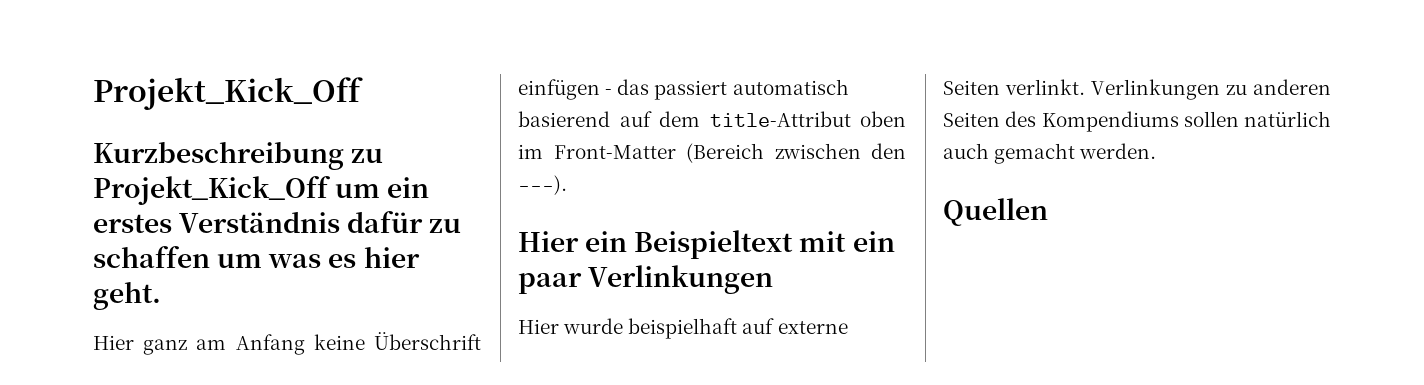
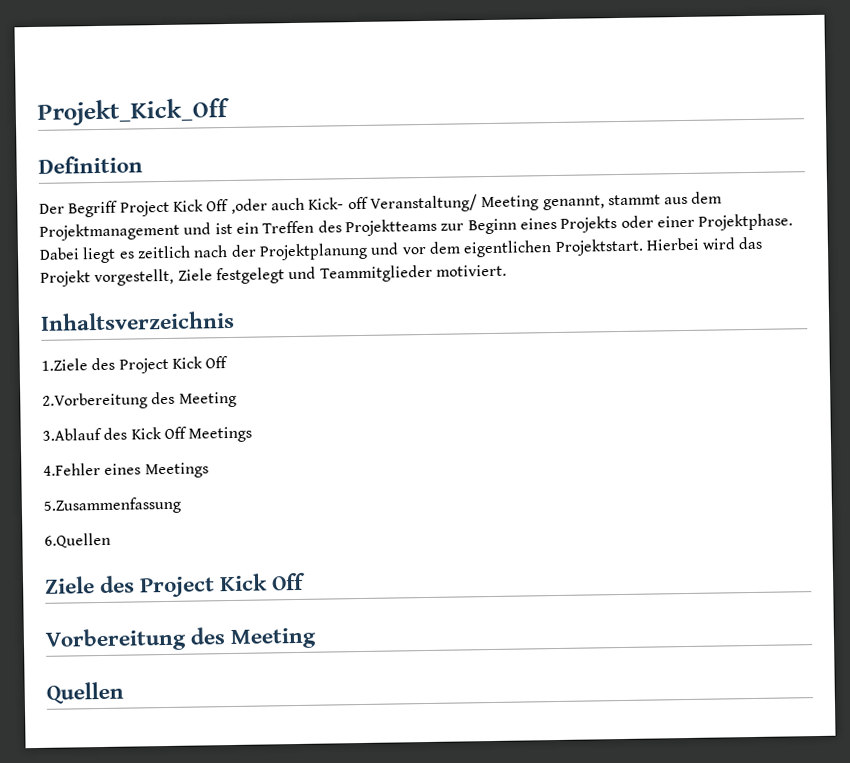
[93,141,384,170] [93,176,430,205] [93,211,462,233] [93,246,420,268] [93,281,161,310] [93,332,482,355] [518,79,849,100] [518,111,906,127] [518,143,906,163] [518,175,567,195] [518,230,895,259] [518,265,774,294] [518,318,848,339] [943,79,1331,100] [943,111,1331,132] [943,143,1157,164] Kurzbeschreibung zu Projekt_Kick_Off um ein erstes Verständnis dafür zu schaffen um was es hier geht. // Hier ganz am Anfang keine Überschrift einfügen - das passiert automatisch basierend auf dem title-Attribut oben im Front-Matter (Bereich zwischen den ---). // Hier ein Beispieltext mit ein paar Verlinkungen // Hier wurde beispielhaft auf externe Seiten verlinkt. Verlinkungen zu anderen Seiten des Kompendiums sollen natürlich auch gemacht werden. -> [38,155,143,174] [39,191,723,218] [39,213,794,241] [39,236,764,264] [40,264,507,287] [40,310,235,331] [41,356,229,374] [42,391,237,410] [42,426,253,443] [43,462,209,479] [43,496,181,515] [44,532,111,548] [44,572,307,598] [45,627,318,652] Definition // Der Begriff Project Kick Off ,oder auch Kick- off Veranstaltung/ Meeting genannt, stammt aus dem Projektmanagement und ist ein Treffen des Projektteams zur Beginn eines Projekts oder einer Projektphase. Dabei liegt es zeitlich nach der Projektplanung und vor dem eigentlichen Projektstart. Hierbei wird das Projekt vorgestellt, Ziele festgelegt und Teammitglieder motiviert. // Inhaltsverzeichnis // 1.Ziele des Project Kick Off // 2.Vorbereitung des Meeting // 3.Ablauf des Kick Off Meetings // 4.Fehler eines Meetings // 5.Zusammenfassung // 6.Quellen // Ziele des Project Kick Off // Vorbereitung des Meeting

